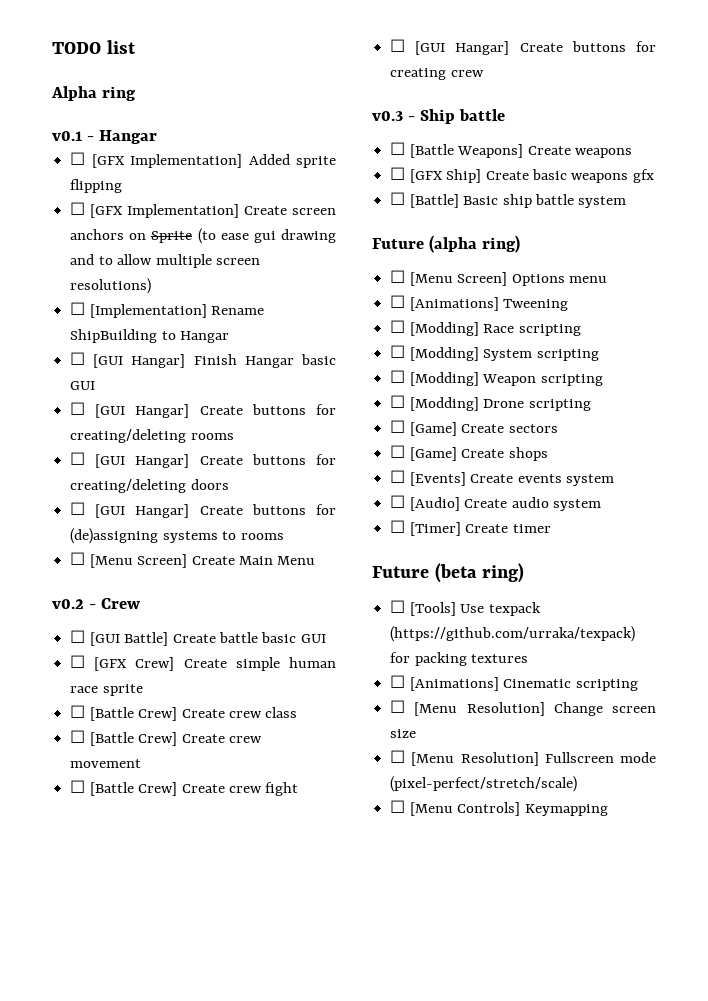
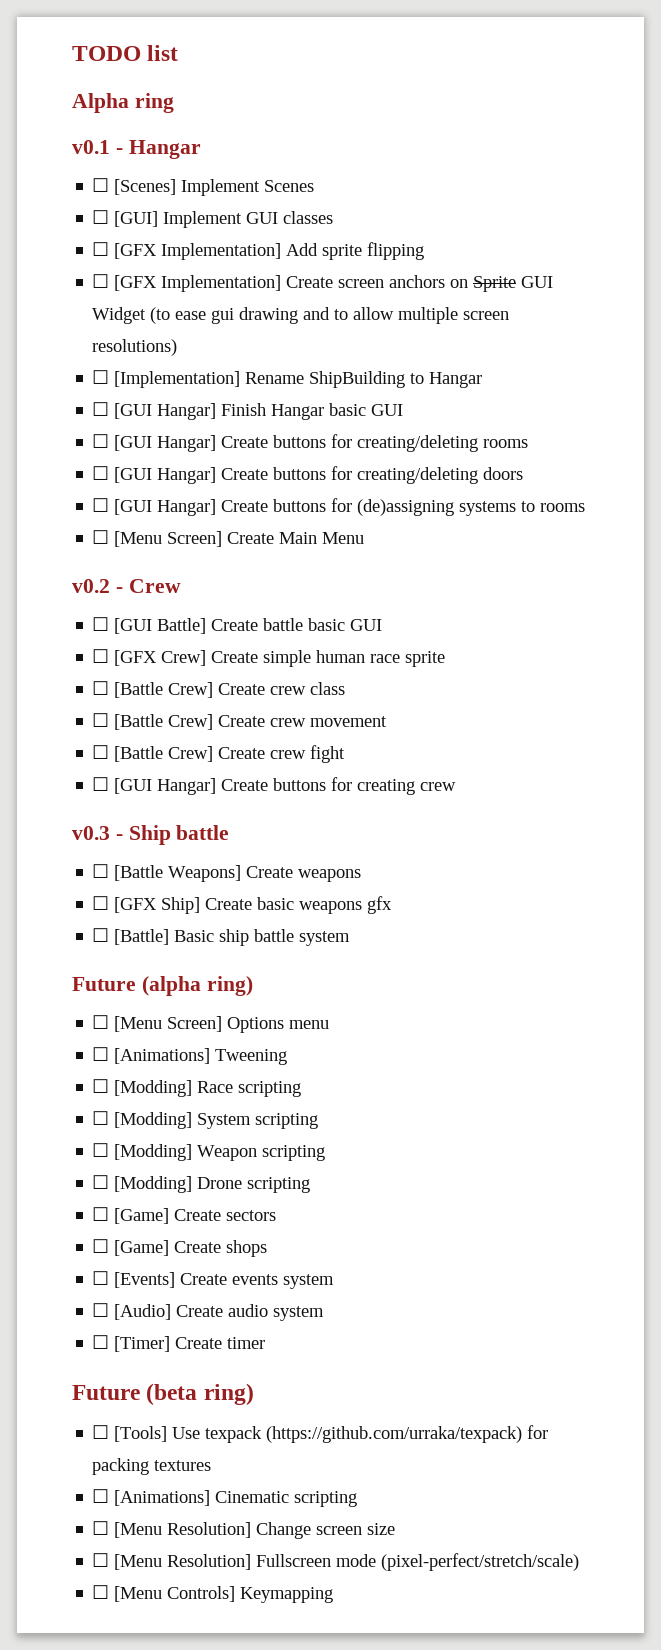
[70,152,290,168] // ☐ [GFX Implementation] Added -> [92,178,315,196] [92,210,334,228] [92,242,319,260] // ☐ [Scenes] Implement Scenes // ☐ [GUI] Implement GUI classes // ☐ [GFX Implementation] Add
(193, 237) none -> [521,276,554,288] [92,307,147,324] GUI Widget

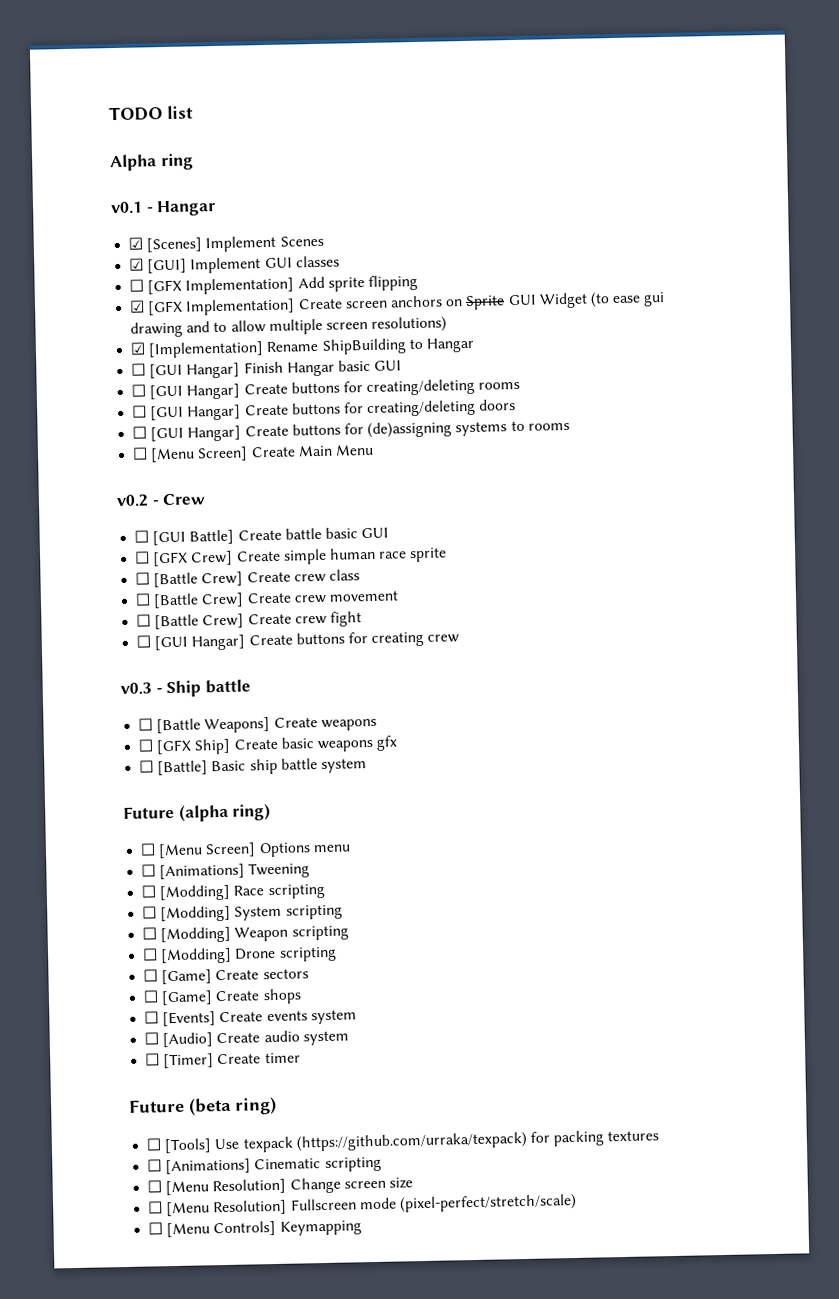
[92,178,110,192] ☐ -> [128,237,144,250] ☑
[92,210,110,224] ☐ -> [129,258,145,271] ☑
[92,274,110,288] ☐ -> [129,300,146,313] ☑
[92,370,110,384] ☐ -> [130,342,147,355] ☑

